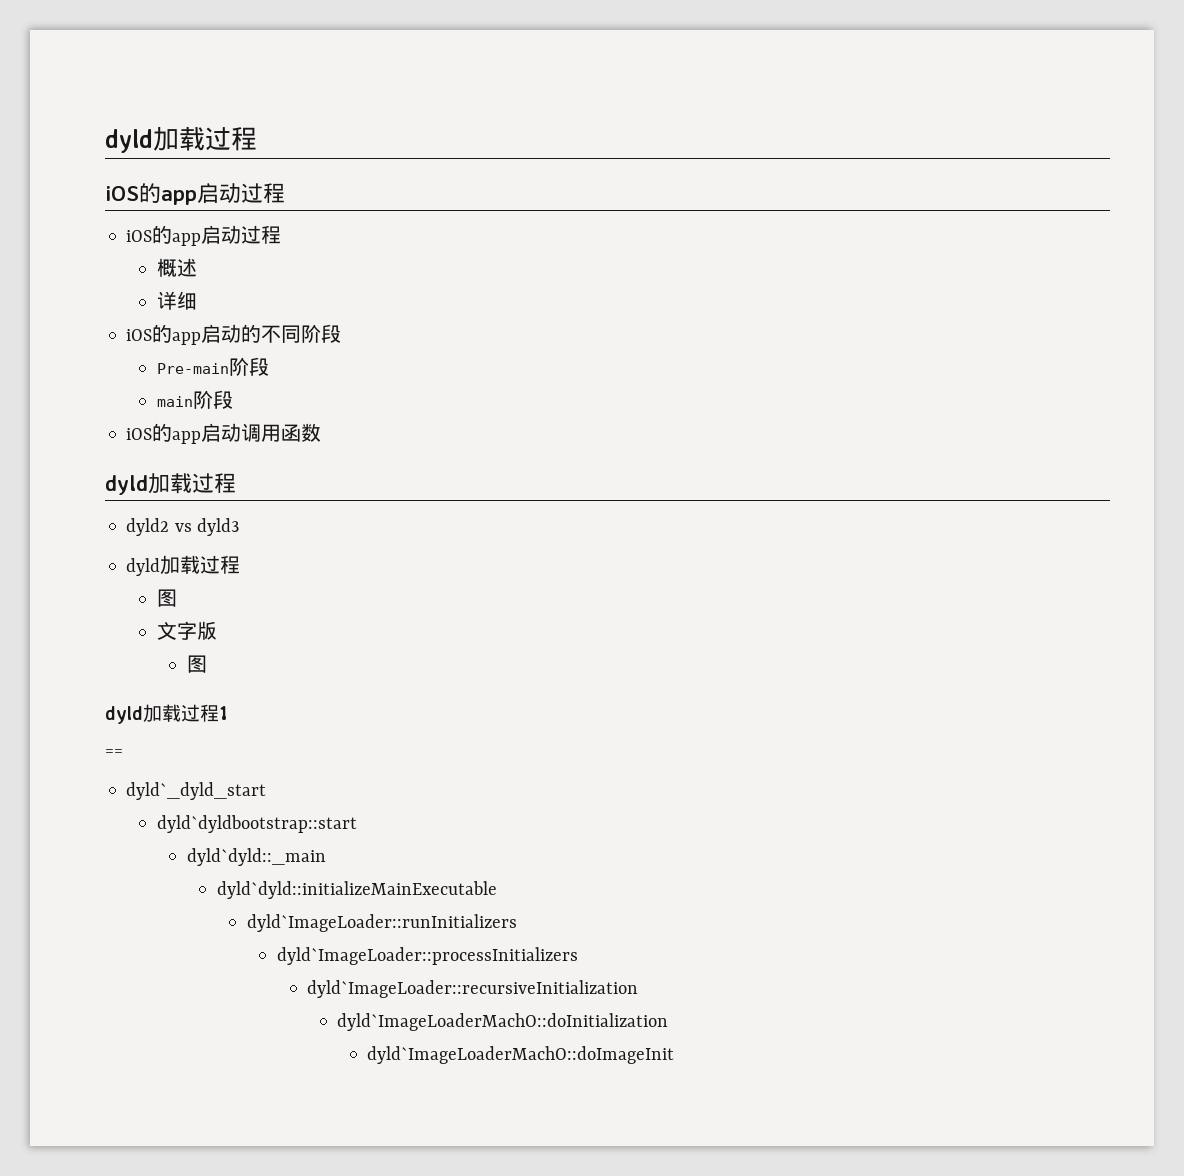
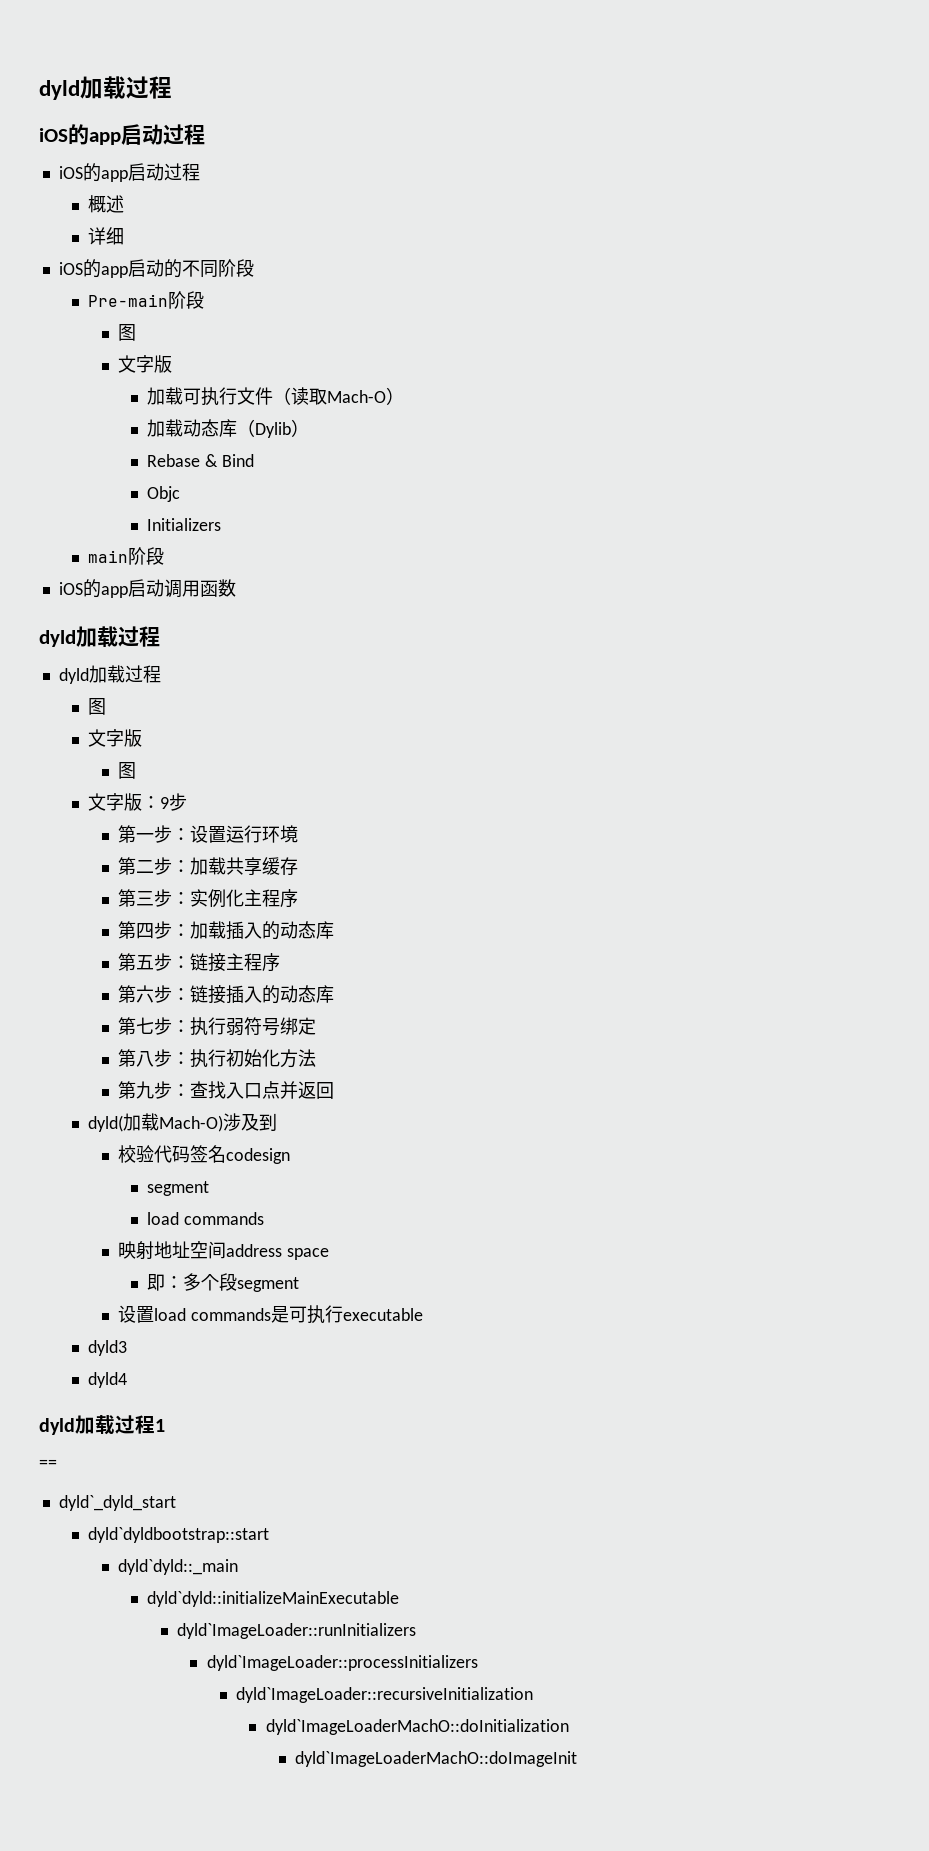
(269, 366) none -> [117,324,136,341] [117,355,172,373] [147,387,405,406] [147,419,310,438] [147,454,255,467] [147,486,181,502] [147,518,222,531] // 图 // 文字版 // 加载可执行文件（读取Mach-O） // 加载动态库（Dylib） // Rebase & Bind // Objc // Initializers
[126,518,239,536] // dyld2 vs dyld3 -> (160, 636) none
(207, 664) none -> [88,793,188,811] [117,825,298,843] [117,857,298,876] [117,889,298,908] [117,921,334,940] [117,953,280,972] [117,985,334,1004] [117,1017,316,1036] [117,1049,316,1068] [117,1081,334,1099] [88,1113,278,1132] [117,1145,290,1164] [147,1181,210,1196] [147,1212,265,1225] [117,1241,329,1260] [147,1273,300,1292] [117,1305,423,1324] [88,1340,128,1356] [88,1372,128,1388] // 文字版：9步 // 第一步：设置运行环境 // 第二步：加载共享缓存 // 第三步：实例化主程序 // 第四步：加载插入的动态库 // 第五步：链接主程序 // 第六步：链接插入的动态库 // 第七步：执行弱符号绑定 // 第八步：执行初始化方法 // 第九步：查找入口点并返回 // dyld(加载Mach-O)涉及到 // 校验代码签名codesign // segment // load commands // 映射地址空间address space // 即：多个段segment // 设置load commands是可执行executable // dyld3 // dyld4

